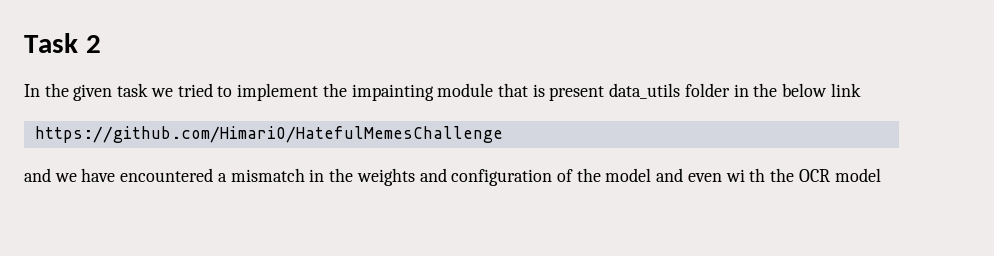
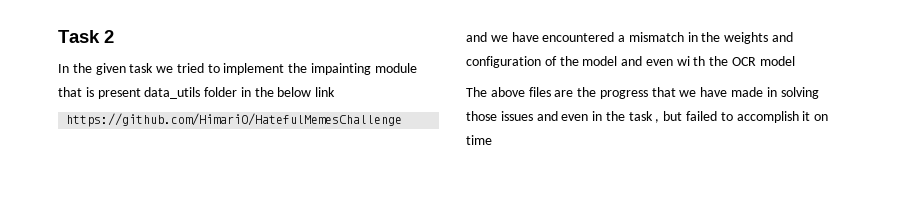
(881, 175) none -> [466,87,819,99] [466,111,829,123] [466,135,492,145] // The above files are the progress that we have made in solving those issues and even in the task , but failed to accomplish it on time

